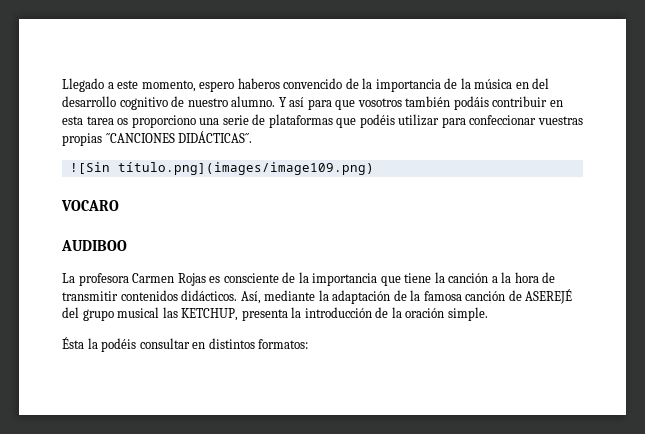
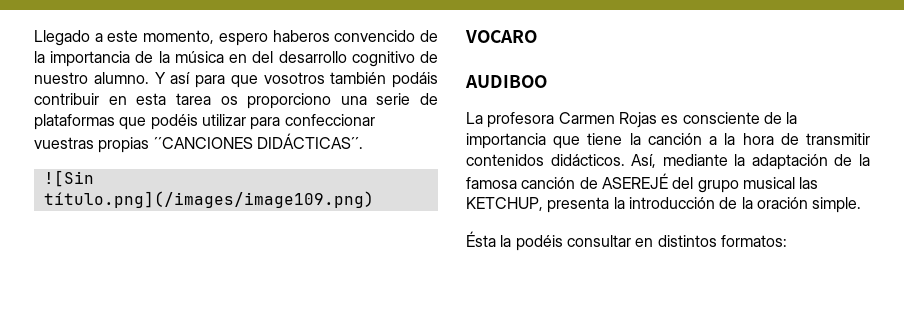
[117,162,374,175] título.png](images/image109.png) -> [43,191,374,208] título.png](/images/image109.png)

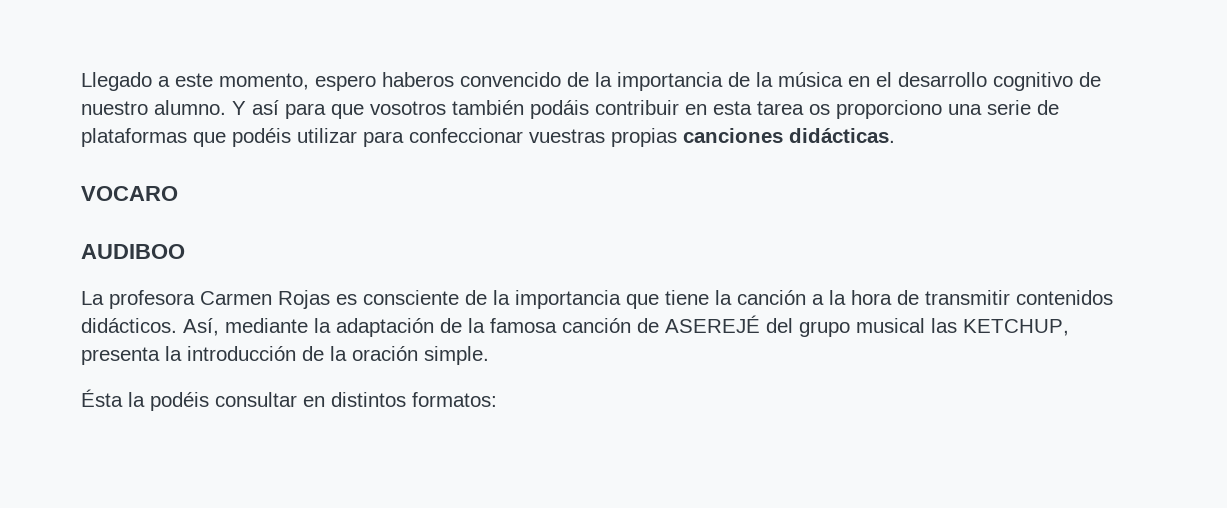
[252,51,274,63] del -> [876,72,892,87] el
[153,133,363,149] [43,170,94,187] [43,191,374,208] ´´CANCIONES DIDÁCTICAS´´. // ![Sin título.png](/images/image109.png) -> [683,128,895,143] canciones didácticas.

